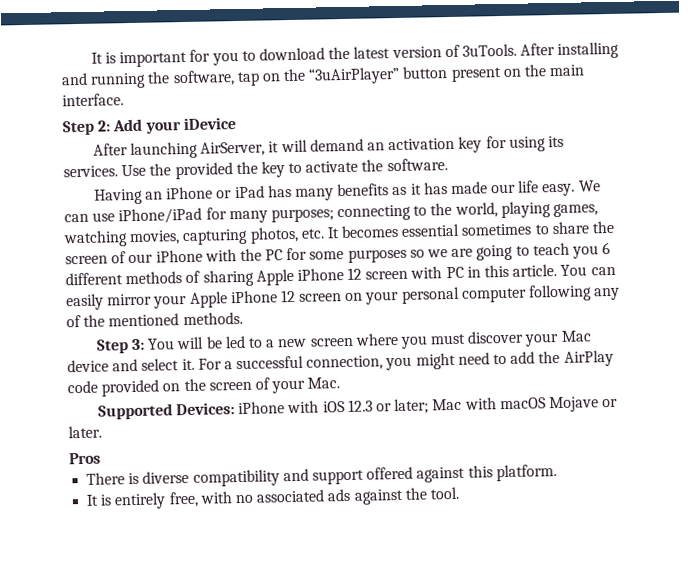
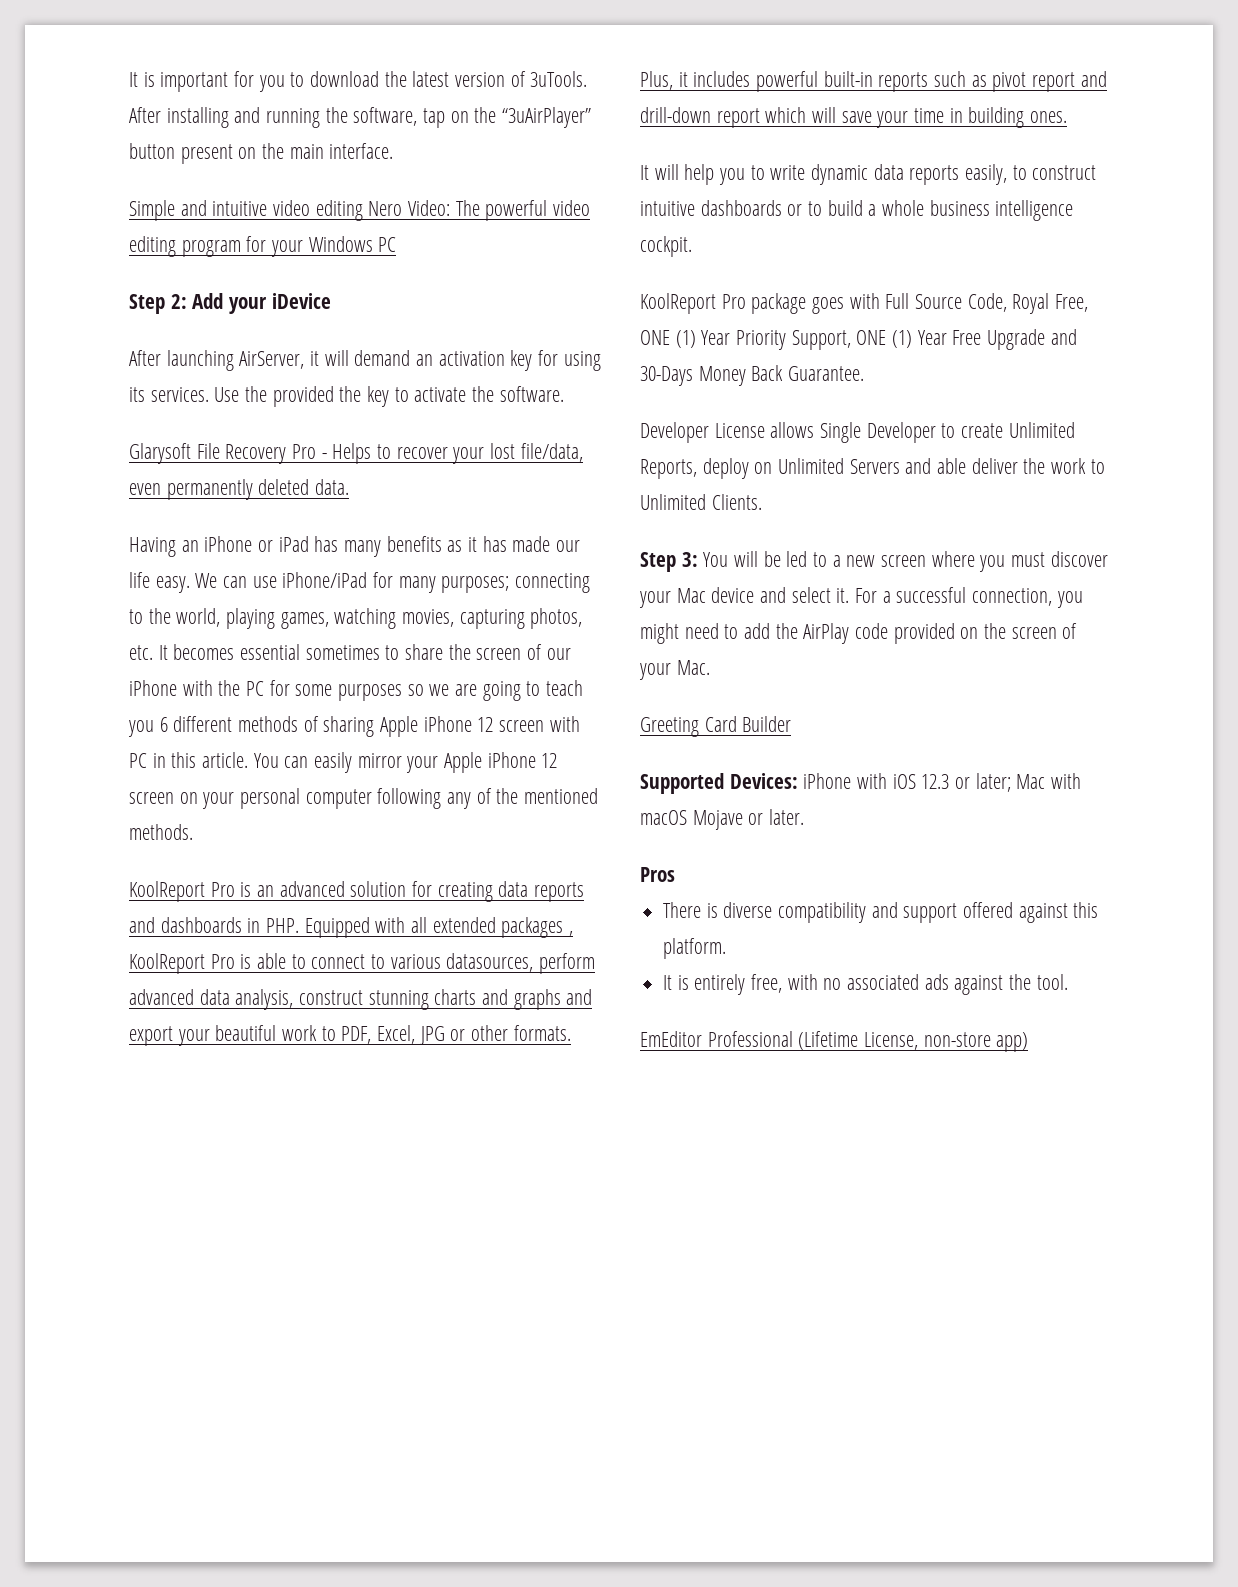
(124, 100) none -> [129,200,591,221] [129,236,397,257] // Simple and intuitive video editing Nero Video: The powerful video editing program for your Windows PC
(448, 165) none -> [129,443,583,464] [129,479,350,500] // Glarysoft File Recovery Pro - Helps to recover your lost file/data, even permanently deleted data.
(243, 318) none -> [129,881,585,902] [129,917,573,938] [129,953,596,974] [129,989,593,1010] [129,1025,571,1046] [640,71,1107,92] [640,107,1068,128] [640,164,1097,185] [640,200,1074,221] [640,236,692,257] [640,293,1089,314] [640,329,1077,350] [640,365,865,386] [640,422,1075,443] [640,458,1105,479] [640,494,762,510] // KoolReport Pro is an advanced solution for creating data reports and dashboards in PHP. Equipped with all extended packages , KoolReport Pro is able to connect to various datasources, perform advanced data analysis, construct stunning charts and graphs and export your beautiful work to PDF, Excel, JPG or other formats. Plus, it includes powerful built-in reports such as pivot report and drill-down report which will save your time in building ones. // It will help you to write dynamic data reports easily, to construct intuitive dashboards or to build a whole business intelligence cockpit. // KoolReport Pro package goes with Full Source Code, Royal Free, ONE (1) Year Priority Support, ONE (1) Year Free Upgrade and 30-Days Money Back Guarantee. // Developer License allows Single Developer to create Unlimited Reports, deploy on Unlimited Servers and able deliver the work to Unlimited Clients.
(341, 383) none -> [640,716,792,737] // Greeting Card Builder
(459, 493) none -> [640,1031,1029,1052] // EmEditor Professional (Lifetime License, non-store app)

